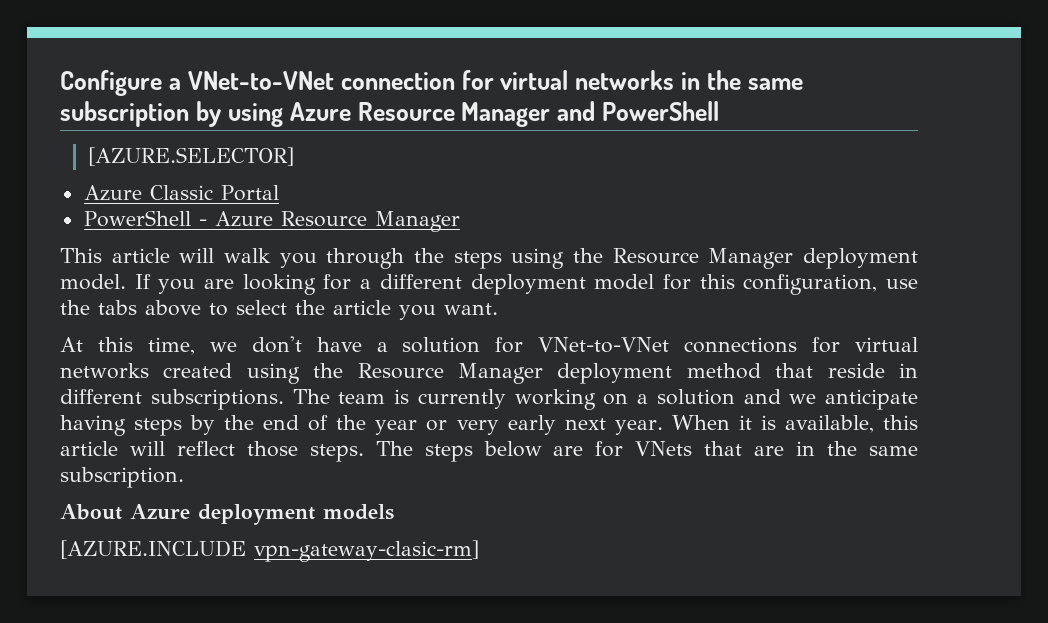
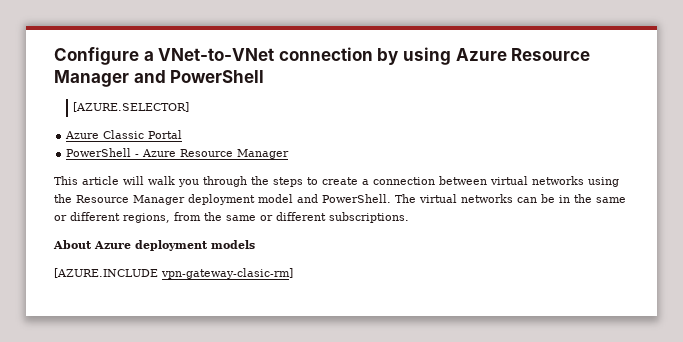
[461,70,803,90] [60,101,189,127] for virtual networks in the same subscription -> (373, 54) none
[511,248,918,269] [60,274,919,295] [60,300,498,320] [60,336,918,355] [60,363,918,384] [60,389,918,410] [60,415,918,436] [60,441,918,462] [60,467,184,488] using the Resource Manager deployment model. If you are looking for a different deployment model for this configuration, use the tabs above to select the article you want. // At this time, we don't have a solution for VNet-to-VNet connections for virtual networks created using the Resource Manager deployment method that reside in different subscriptions. The team is currently working on a solution and we anticipate having steps by the end of the year or very early next year. When it is available, this article will reflect those steps. The steps below are for VNets that are in the same subscription. -> [307,176,619,187] [54,194,626,205] [54,212,409,223] to create a connection between virtual networks using the Resource Manager deployment model and PowerShell. The virtual networks can be in the same or different regions, from the same or different subscriptions.

